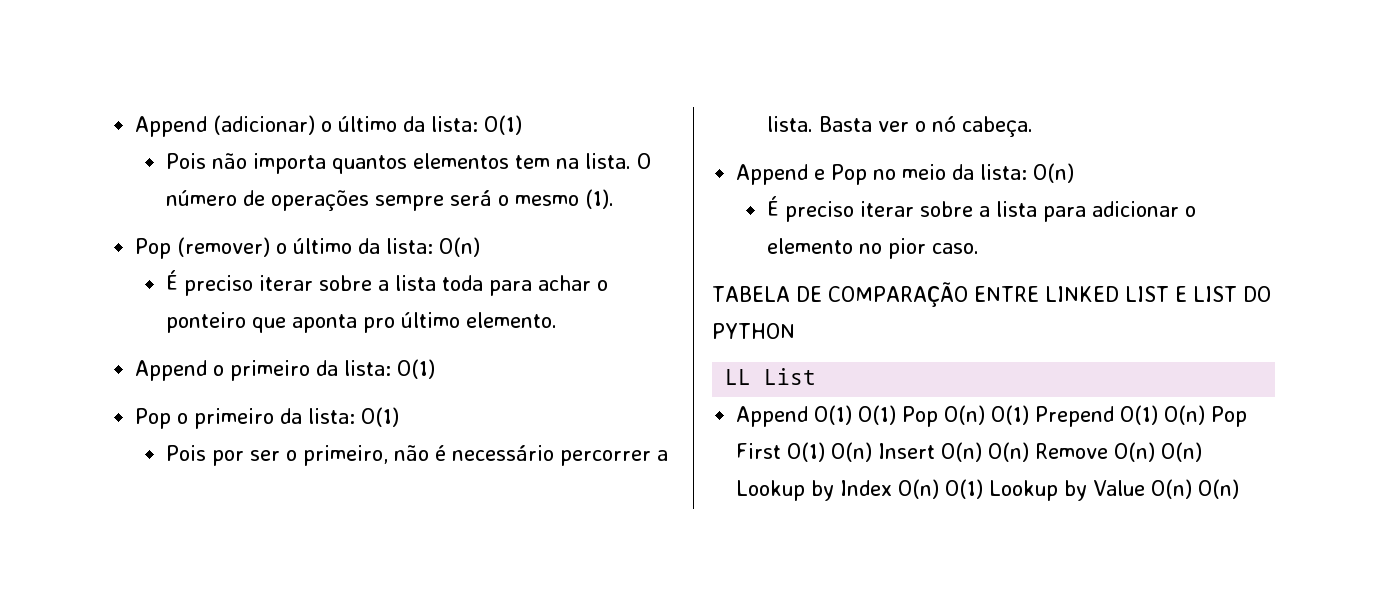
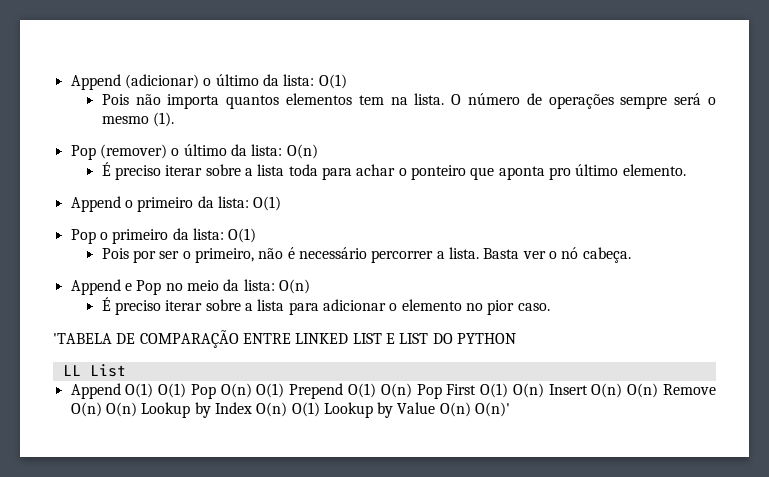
[712,286,790,302] TABELA -> [53,333,112,344] 'TABELA
[1198,479,1240,499] O(n) -> [475,402,511,417] O(n)'

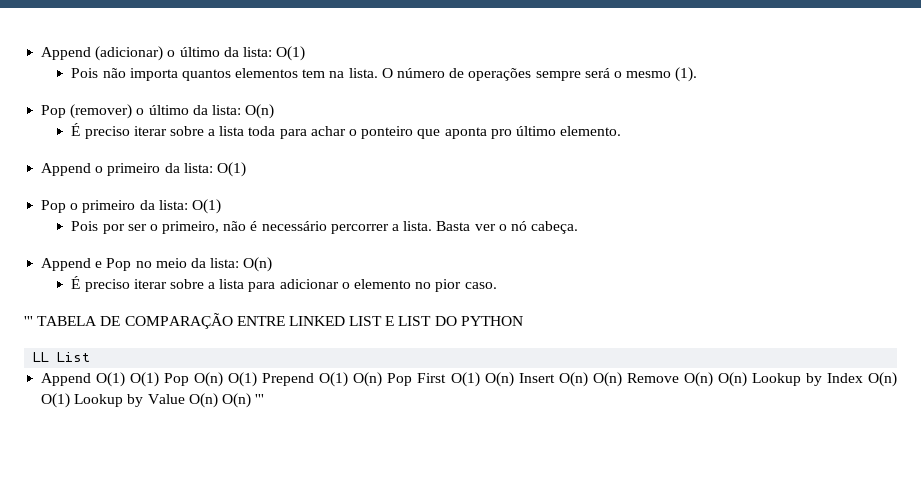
[53,333,112,344] 'TABELA -> [24,316,98,326] ''' TABELA
[475,402,511,417] O(n)' -> [221,393,265,408] O(n) '''

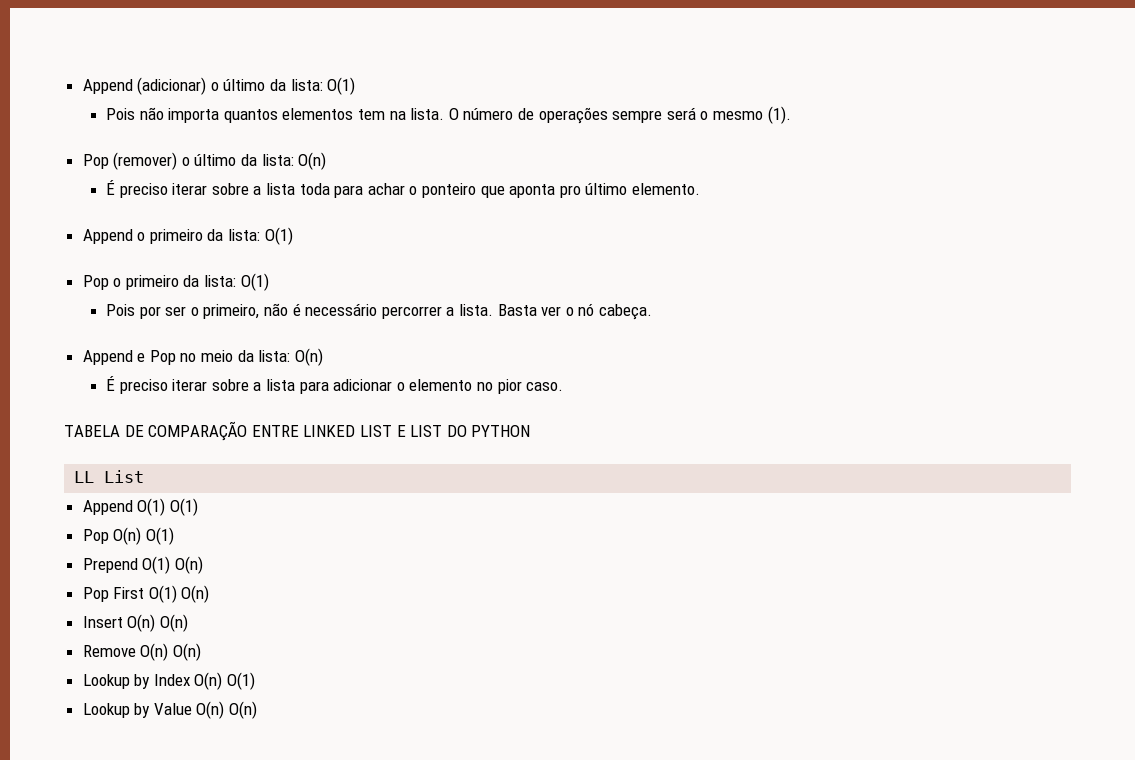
[24,316,33,326] ''' -> (564, 386) none
(160, 379) none -> (198, 507) //
(258, 379) none -> (174, 536) //
(383, 379) none -> (203, 565) //
(514, 379) none -> (210, 594) //
(622, 379) none -> (188, 623) //
(747, 379) none -> (201, 652) //
(71, 400) none -> (256, 681) //
[255,394,265,404] ''' -> (258, 710) none

